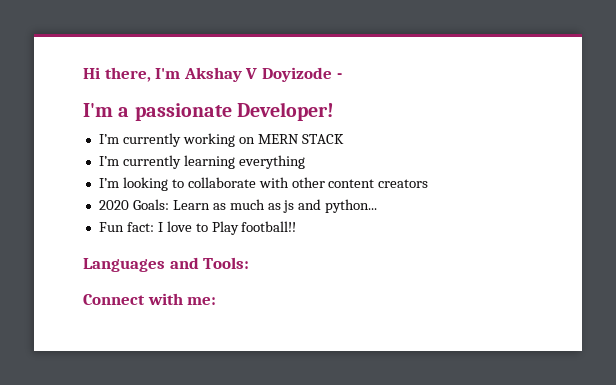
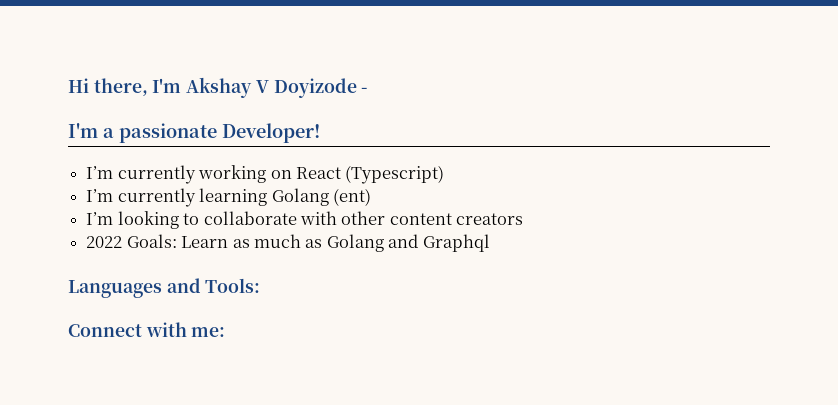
[257,134,344,144] MERN STACK -> [295,165,445,184] React (Typescript)
[238,155,305,169] everything -> [271,188,371,206] Golang (ent)
[98,200,129,210] 2020 -> [86,236,123,248] 2022
[283,199,378,213] [98,221,297,235] js and python... // Fun fact: I love to Play football!! -> [326,234,490,252] Golang and Graphql

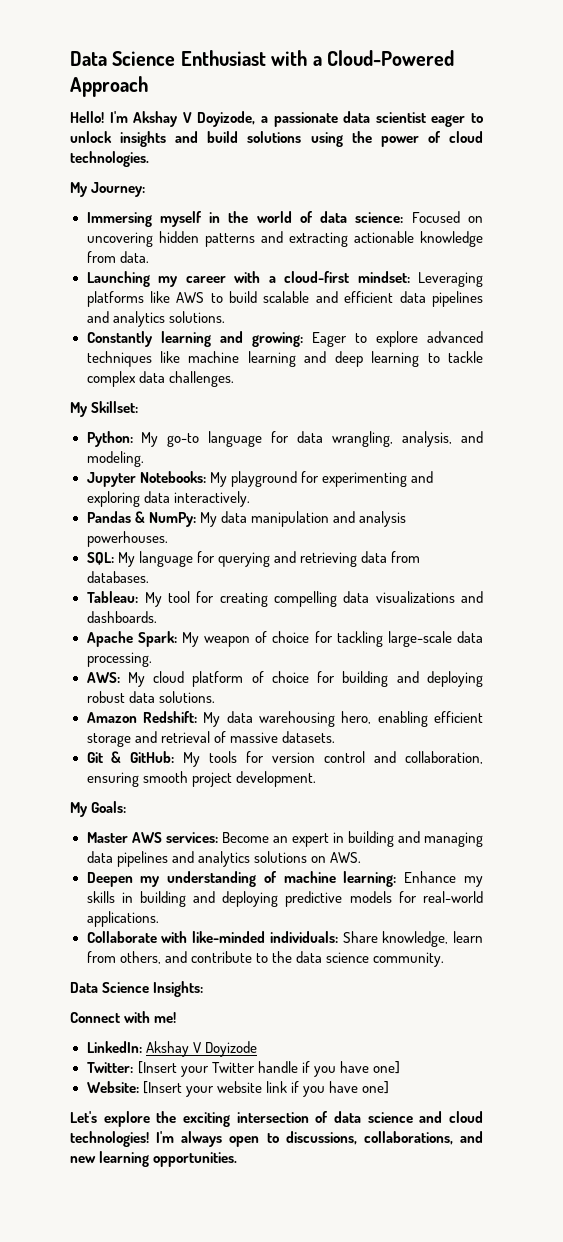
[68,77,368,98] [68,123,320,143] [86,165,445,184] [86,188,371,207] [86,211,524,229] [86,234,490,252] [68,278,261,298] [68,322,226,337] Hi there, I'm Akshay V Doyizode - // I'm a passionate Developer! // I’m currently working on React (Typescript) // I’m currently learning Golang (ent) // I’m looking to collaborate with other content creators // 2022 Goals: Learn as much as Golang and Graphql // Languages and Tools: // Connect with me: -> [70,50,454,66] [70,76,148,97] [70,111,484,127] [70,131,483,147] [70,151,149,167] [70,182,146,197] [86,211,484,227] [86,231,483,247] [86,251,149,263] [86,271,483,287] [86,291,484,307] [86,311,225,327] [86,331,483,347] [86,351,483,367] [86,371,234,387] [70,401,139,417] [86,431,483,447] [86,451,144,467] [86,471,433,487] [86,491,250,507] [86,511,406,527] [86,531,168,547] [86,551,420,567] [86,571,149,583] [86,591,483,607] [86,611,157,623] [86,631,484,647] [86,652,152,667] [86,671,483,687] [86,691,215,703] [86,711,484,727] [86,731,335,747] [86,751,484,767] [86,771,316,787] [70,801,127,817] [86,831,483,847] [86,851,361,867] [86,871,483,887] [86,891,483,907] [86,911,159,927] [86,931,483,947] [86,951,444,967] [70,981,204,997] [70,1011,177,1023] [86,1041,257,1057] [86,1061,400,1077] [86,1081,389,1097] [70,1111,484,1127] [70,1131,484,1147] [70,1151,238,1167] Data Science Enthusiast with a Cloud-Powered Approach // Hello! I'm Akshay V Doyizode, a passionate data scientist eager to unlock insights and build solutions using the power of cloud technologies. // My Journey: // Immersing myself in the world of data science: Focused on uncovering hidden patterns and extracting actionable knowledge from data. // Launching my career with a cloud-first mindset: Leveraging platforms like AWS to build scalable and efficient data pipelines and analytics solutions. // Constantly learning and growing: Eager to explore advanced techniques like machine learning and deep learning to tackle complex data challenges. // My Skillset: // Python: My go-to language for data wrangling, analysis, and modeling. // Jupyter Notebooks: My playground for experimenting and exploring data interactively. // Pandas & NumPy: My data manipulation and analysis powerhouses. // SQL: My language for querying and retrieving data from databases. // Tableau: My tool for creating compelling data visualizations and dashboards. // Apache Spark: My weapon of choice for tackling large-scale data processing. // AWS: My cloud platform of choice for building and deploying robust data solutions. // Amazon Redshift: My data warehousing hero, enabling efficient storage and retrieval of massive datasets. // Git & GitHub: My tools for version control and collaboration, ensuring smooth project development. // My Goals: // Master AWS services: Become an expert in building and managing data pipelines and analytics solutions on AWS. // Deepen my understanding of machine learning: Enhance my skills in building and deploying predictive models for real-world applications. // Collaborate with like-minded individuals: Share knowledge, learn from others, and contribute to the data science community. // Data Science Insights: // Connect with me! // LinkedIn: Akshay V Doyizode // Twitter: [Insert your Twitter handle if you have one] // Website: [Insert your website link if you have one] // Let's explore the exciting intersection of data science and cloud technologies! I'm always open to discussions, collaborations, and new learning opportunities.

